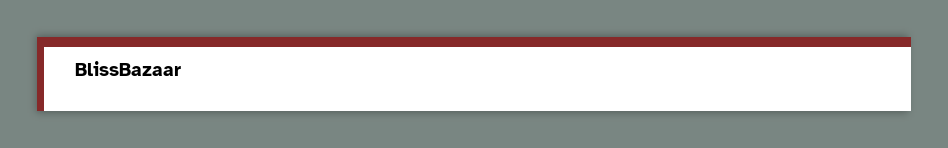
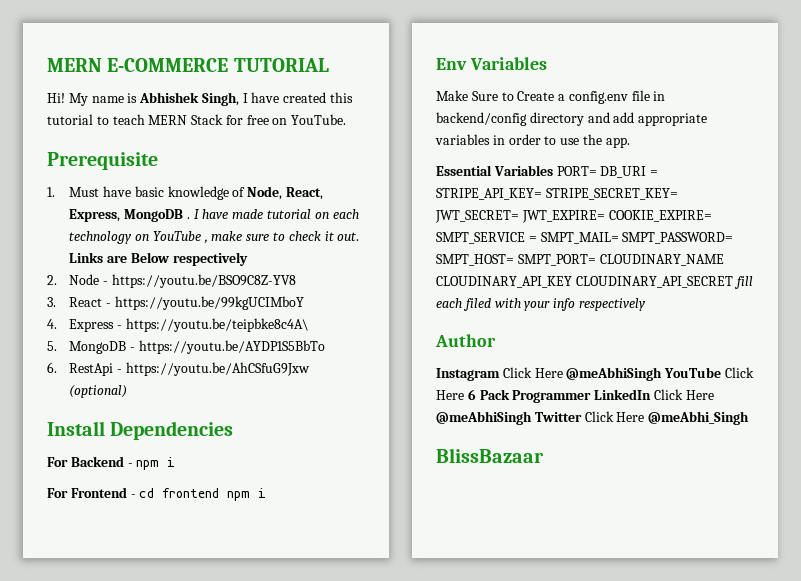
(75, 68) none -> [47,58,329,72] [47,92,354,106] [47,114,347,125] [47,152,158,170] [47,186,323,200] [69,209,359,222] [69,231,360,244] [69,252,248,266] [47,274,296,288] [47,296,304,310] [47,318,309,332] [47,340,325,354] [47,362,310,376] [69,385,128,398] [47,421,234,440] [47,456,176,470] [47,487,267,501] [436,57,547,70] [436,90,666,104] [436,112,708,126] [435,134,630,148] [436,165,659,178] [436,188,678,200] [435,210,712,223] [436,232,734,244] [436,254,724,266] [436,276,753,289] [436,298,646,311] [435,334,496,347] [436,367,754,381] [436,389,714,403] [436,411,750,425] MERN E-COMMERCE TUTORIAL // Hi! My name is Abhishek Singh, I have created this tutorial to teach MERN Stack for free on YouTube. // Prerequisite // 1. Must have basic knowledge of Node, React, Express, MongoDB . I have made tutorial on each technology on YouTube , make sure to check it out. Links are Below respectively // 2. Node - https://youtu.be/BSO9C8Z-YV8 // 3. React - https://youtu.be/99kgUCIMboY // 4. Express - https://youtu.be/teipbke8c4A\ // 5. MongoDB - https://youtu.be/AYDP1S5BbTo // 6. RestApi - https://youtu.be/AhCSfuG9Jxw (optional) // Install Dependencies // For Backend - npm i // For Frontend - cd frontend npm i // Env Variables // Make Sure to Create a config.env file in backend/config directory and add appropriate variables in order to use the app. // Essential Variables PORT= DB_URI = STRIPE_API_KEY= STRIPE_SECRET_KEY= JWT_SECRET= JWT_EXPIRE= COOKIE_EXPIRE= SMPT_SERVICE = SMPT_MAIL= SMPT_PASSWORD= SMPT_HOST= SMPT_PORT= CLOUDINARY_NAME CLOUDINARY_API_KEY CLOUDINARY_API_SECRET fill each filed with your info respectively // Author // Instagram Click Here @meAbhiSingh YouTube Click Here 6 Pack Programmer LinkedIn Click Here @meAbhiSingh Twitter Click Here @meAbhi_Singh //

